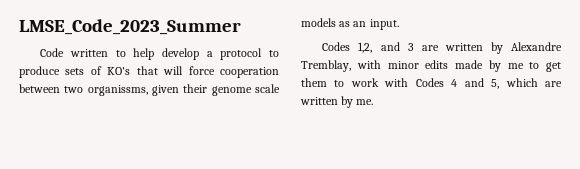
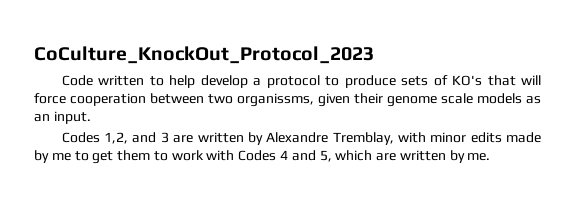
[19,19,241,35] LMSE_Code_2023_Summer -> [34,46,374,64] CoCulture_KnockOut_Protocol_2023

